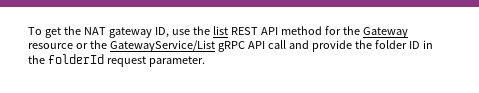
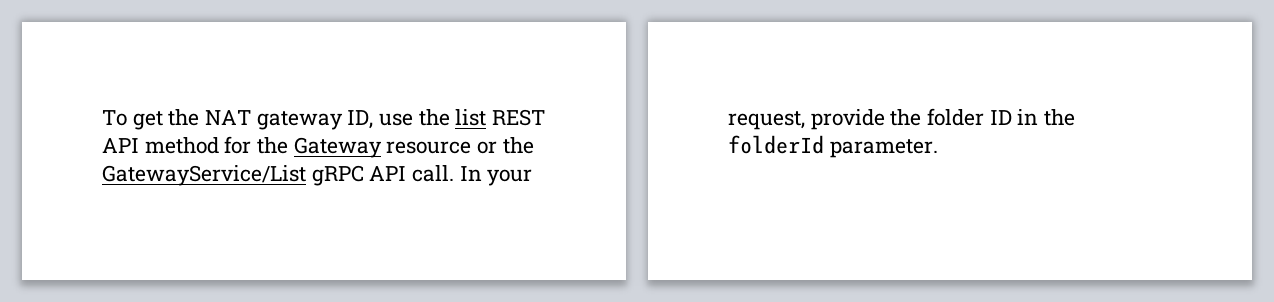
[267,40,309,49] call and -> [412,165,533,186] [728,111,805,130] call. In your request,
[106,56,146,67] request -> (824, 144) none

